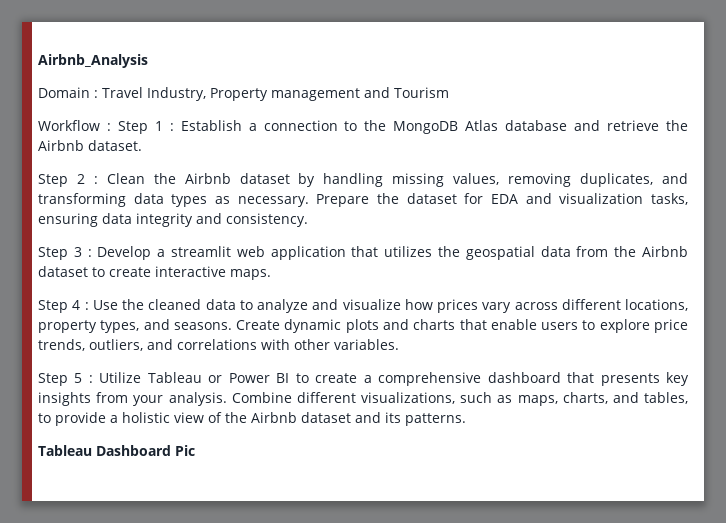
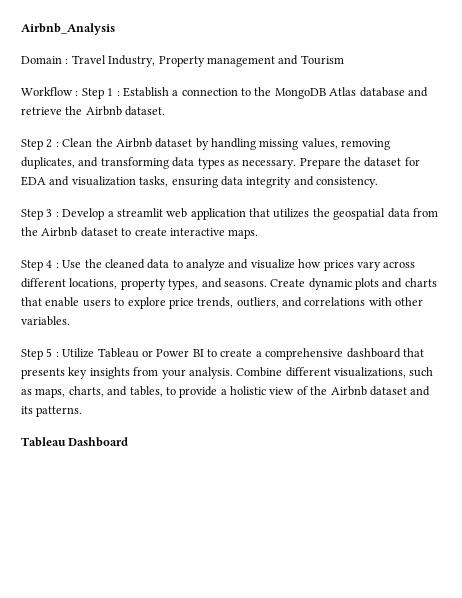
[174,445,195,456] Pic -> (129, 442) none

